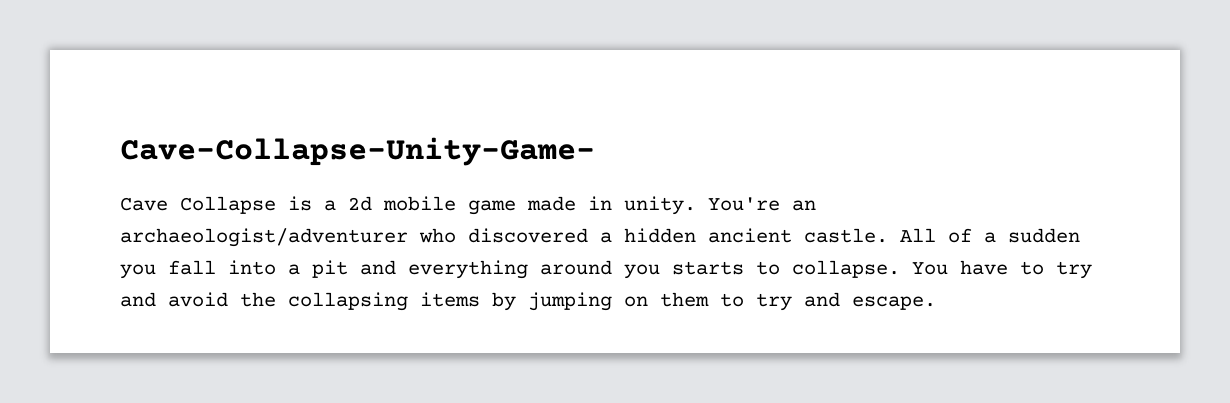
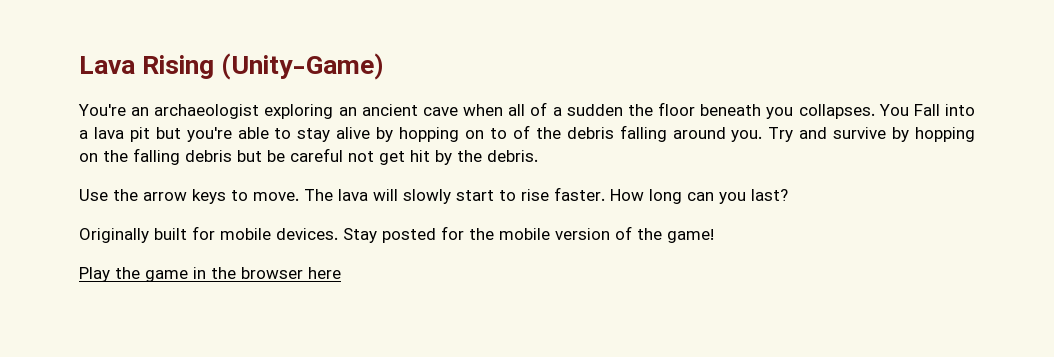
[120,137,595,166] [120,196,816,215] [120,228,1080,247] [120,260,1092,279] [120,292,936,311] Cave-Collapse-Unity-Game- // Cave Collapse is a 2d mobile game made in unity. You're an archaeologist/adventurer who discovered a hidden ancient castle. All of a sudden you fall into a pit and everything around you starts to collapse. You have to try and avoid the collapsing items by jumping on them to try and escape. -> [79,53,385,80] [78,102,975,119] [79,125,976,142] [79,148,538,165] [79,187,788,204] [79,226,714,243] [79,267,341,282] Lava Rising (Unity-Game) // You're an archaeologist exploring an ancient cave when all of a sudden the floor beneath you collapses. You Fall into a lava pit but you're able to stay alive by hopping on to of the debris falling around you. Try and survive by hopping on the falling debris but be careful not get hit by the debris. // Use the arrow keys to move. The lava will slowly start to rise faster. How long can you last? // Originally built for mobile devices. Stay posted for the mobile version of the game! // Play the game in the browser here

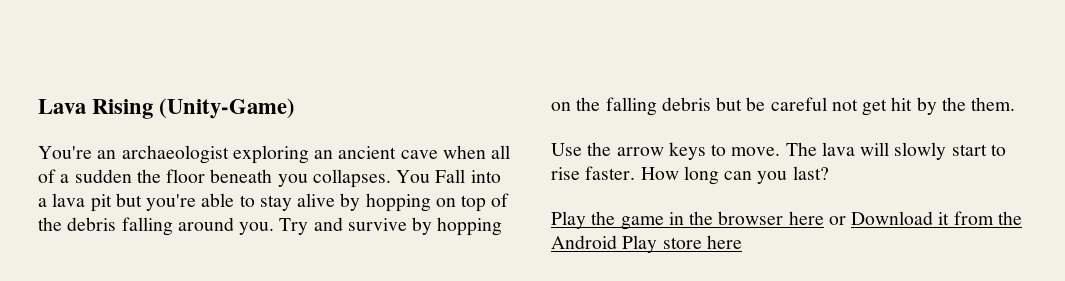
[489,128,507,139] to -> [461,195,487,212] top
[487,150,538,162] debris. -> [971,97,1016,111] them.
[79,226,714,243] // Originally built for mobile devices. Stay posted for the mobile version of the game! -> (829, 173) none
(341, 273) none -> [828,211,1022,225] [551,235,742,253] or Download it from the Android Play store here

